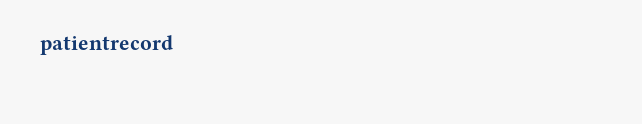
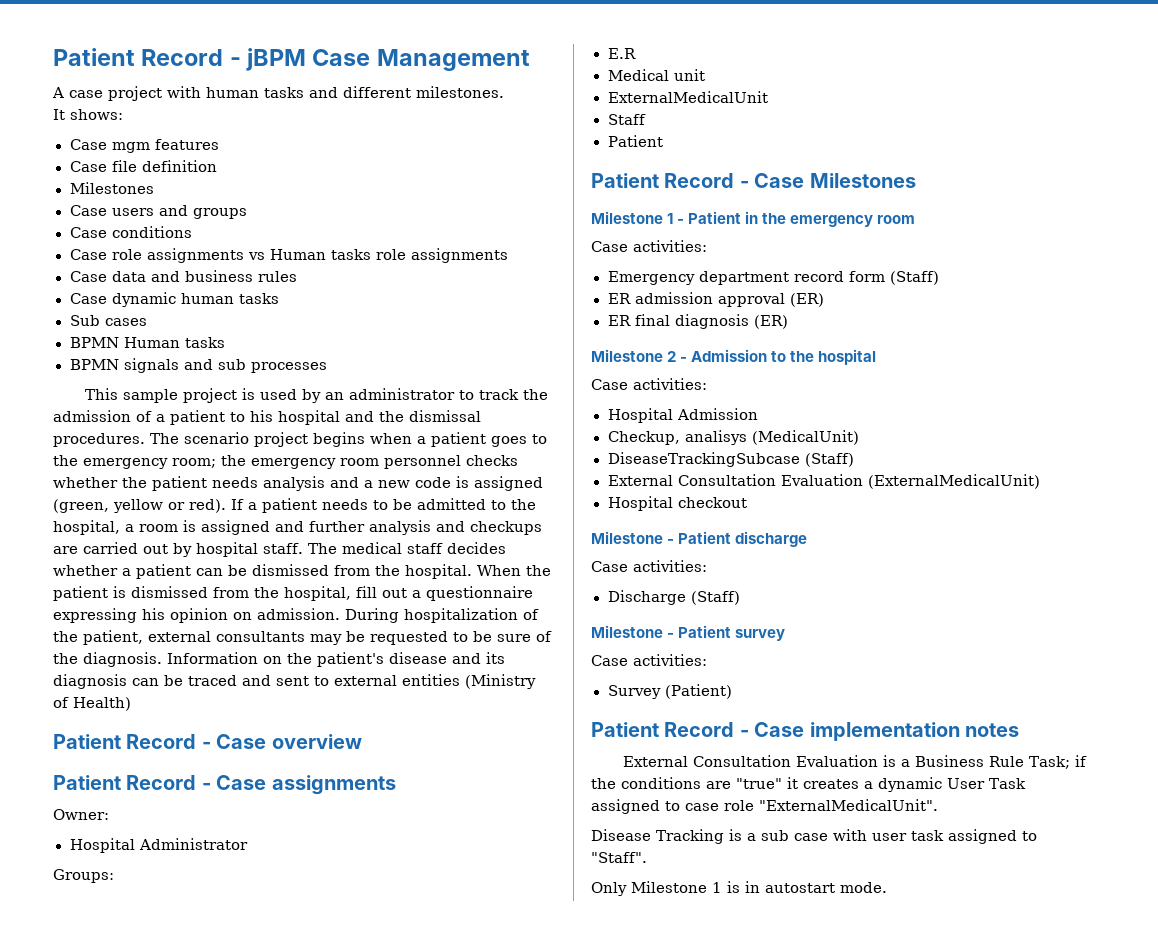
[40,35,173,55] patientrecord -> [53,48,530,71] [52,86,504,101] [53,109,123,120] [69,139,219,153] [69,160,217,172] [69,182,154,194] [69,205,247,219] [69,226,192,238] [69,248,508,263] [69,270,297,282] [69,292,279,307] [69,315,147,326] [69,337,225,348] [69,358,327,373] [85,388,549,403] [53,410,481,425] [53,432,547,447] [53,455,518,469] [53,476,543,491] [53,498,536,513] [53,520,542,535] [53,542,506,557] [53,564,551,579] [53,586,533,601] [53,608,539,623] [53,630,552,645] [53,652,505,667] [53,674,536,689] [53,697,131,711] [53,734,362,749] [53,775,396,795] [53,809,109,820] [69,838,248,853] [53,869,114,883] [607,48,636,59] [607,69,705,81] [607,91,768,103] [607,114,646,125] [607,135,663,147] [591,173,916,188] [591,211,916,227] [591,240,707,252] [607,271,939,285] [607,292,824,307] [607,314,788,329] [591,349,877,365] [591,378,707,390] [607,408,758,423] [607,430,859,445] [607,452,854,467] [607,474,1040,489] [607,496,747,511] [591,531,808,547] [591,560,707,572] [607,590,740,605] [591,625,786,641] [591,654,707,666] [607,684,732,699] [591,722,1019,741] [623,755,1088,769] [591,777,1026,792] [591,799,938,814] [591,829,1037,844] [591,852,647,863] [591,881,887,896] Patient Record - jBPM Case Management // A case project with human tasks and different milestones. // It shows: // Case mgm features // Case file definition // Milestones // Case users and groups // Case conditions // Case role assignments vs Human tasks role assignments // Case data and business rules // Case dynamic human tasks // Sub cases // BPMN Human tasks // BPMN signals and sub processes // This sample project is used by an administrator to track the admission of a patient to his hospital and the dismissal procedures. The scenario project begins when a patient goes to the emergency room; the emergency room personnel checks whether the patient needs analysis and a new code is assigned (green, yellow or red). If a patient needs to be admitted to the hospital, a room is assigned and further analysis and checkups are carried out by hospital staff. The medical staff decides whether a patient can be dismissed from the hospital. When the patient is dismissed from the hospital, fill out a questionnaire expressing his opinion on admission. During hospitalization of the patient, external consultants may be requested to be sure of the diagnosis. Information on the patient's disease and its diagnosis can be traced and sent to external entities (Ministry of Health) // Patient Record - Case overview // Patient Record - Case assignments // Owner: // Hospital Administrator // Groups: // E.R // Medical unit // ExternalMedicalUnit // Staff // Patient // Patient Record - Case Milestones // Milestone 1 - Patient in the emergency room // Case activities: // Emergency department record form (Staff) // ER admission approval (ER) // ER final diagnosis (ER) // Milestone 2 - Admission to the hospital // Case activities: // Hospital Admission // Checkup, analisys (MedicalUnit) // DiseaseTrackingSubcase (Staff) // External Consultation Evaluation (ExternalMedicalUnit) // Hospital checkout // Milestone - Patient discharge // Case activities: // Discharge (Staff) // Milestone - Patient survey // Case activities: // Survey (Patient) // Patient Record - Case implementation notes // External Consultation Evaluation is a Business Rule Task; if the conditions are "true" it creates a dynamic User Task assigned to case role "ExternalMedicalUnit". // Disease Tracking is a sub case with user task assigned to "Staff". // Only Milestone 1 is in autostart mode.

